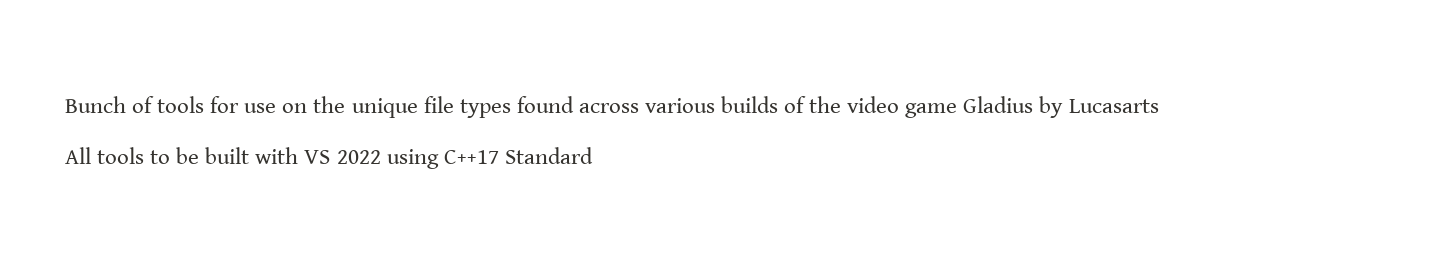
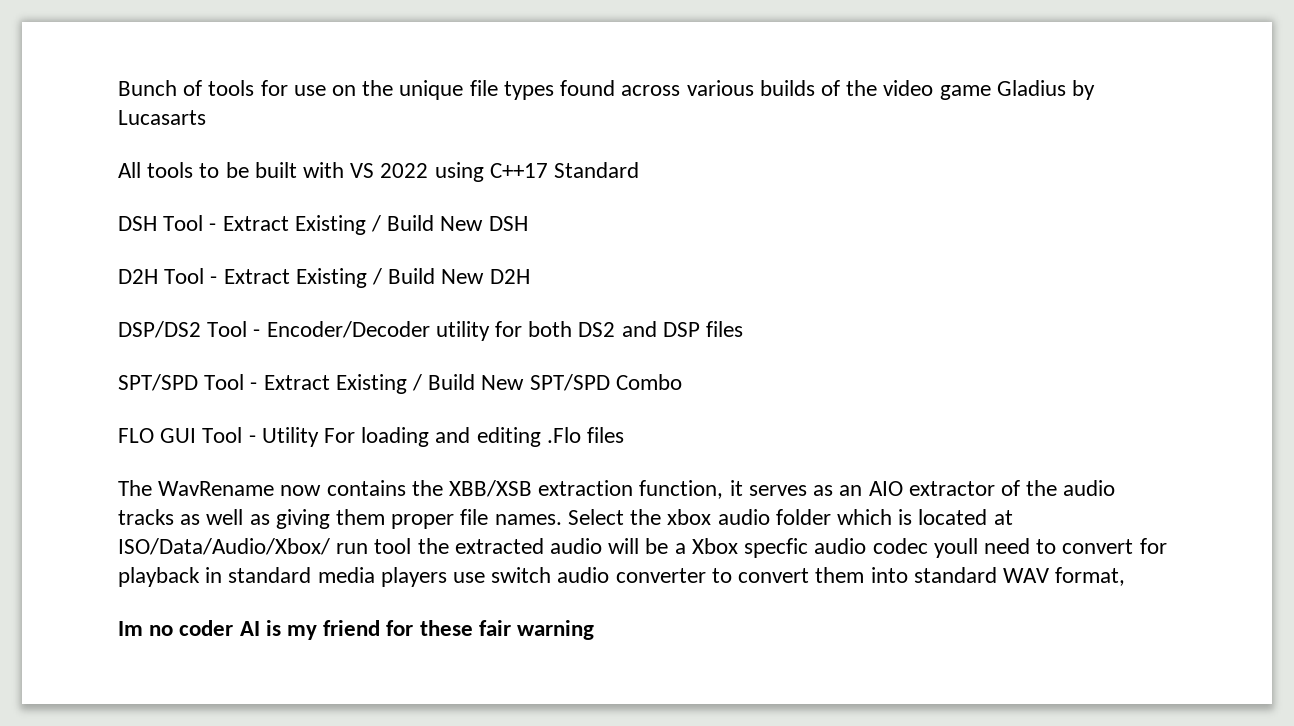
(593, 155) none -> [118,215,528,235] [118,268,530,288] [118,321,744,341] [118,374,682,394] [118,427,625,447] [118,480,1116,499] [118,509,1013,529] [118,538,1167,558] [118,567,1126,587] [118,620,595,640] // DSH Tool - Extract Existing / Build New DSH // D2H Tool - Extract Existing / Build New D2H // DSP/DS2 Tool - Encoder/Decoder utility for both DS2 and DSP files // SPT/SPD Tool - Extract Existing / Build New SPT/SPD Combo // FLO GUI Tool - Utility For loading and editing .Flo files // The WavRename now contains the XBB/XSB extraction function, it serves as an AIO extractor of the audio tracks as well as giving them proper file names. Select the xbox audio folder which is located at ISO/Data/Audio/Xbox/ run tool the extracted audio will be a Xbox specfic audio codec youll need to convert for playback in standard media players use switch audio converter to convert them into standard WAV format, // Im no coder AI is my friend for these fair warning

